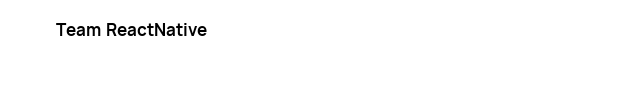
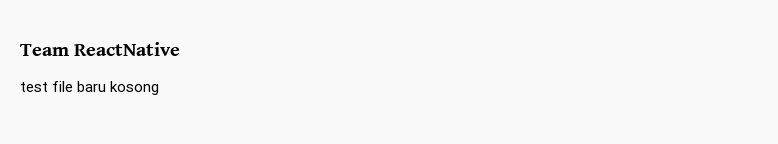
(207, 29) none -> [20,81,160,95] // test file baru kosong

